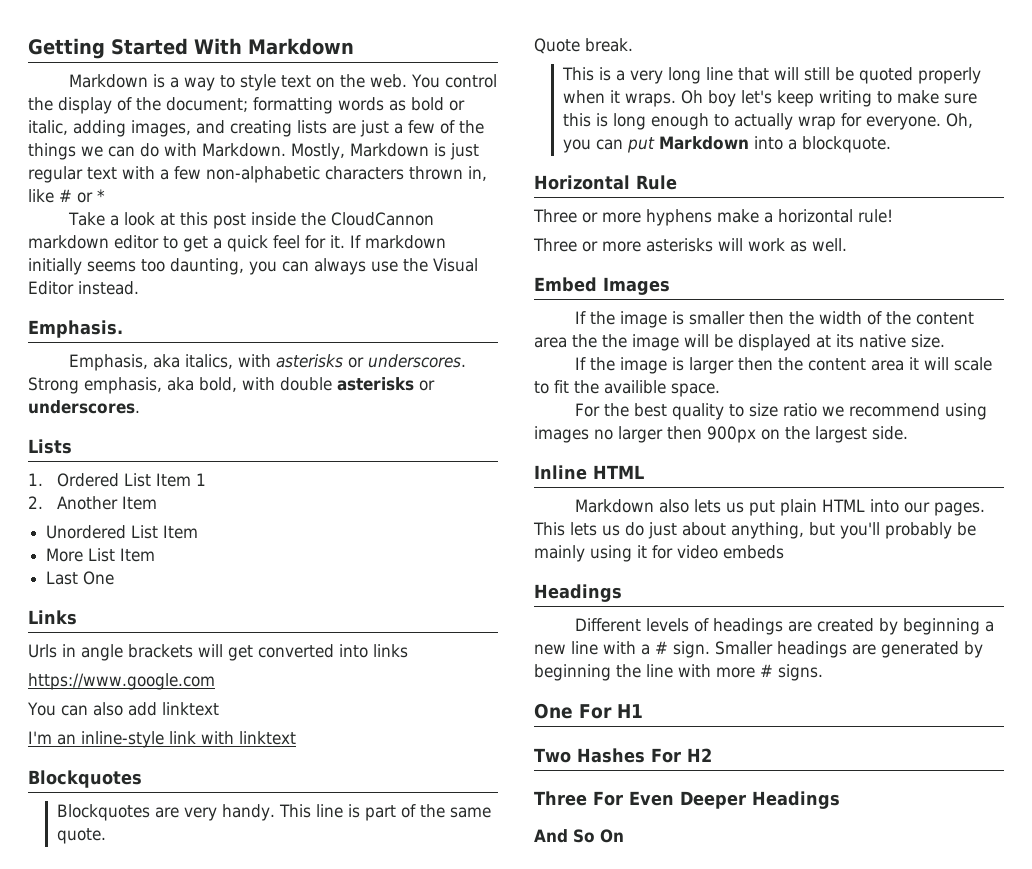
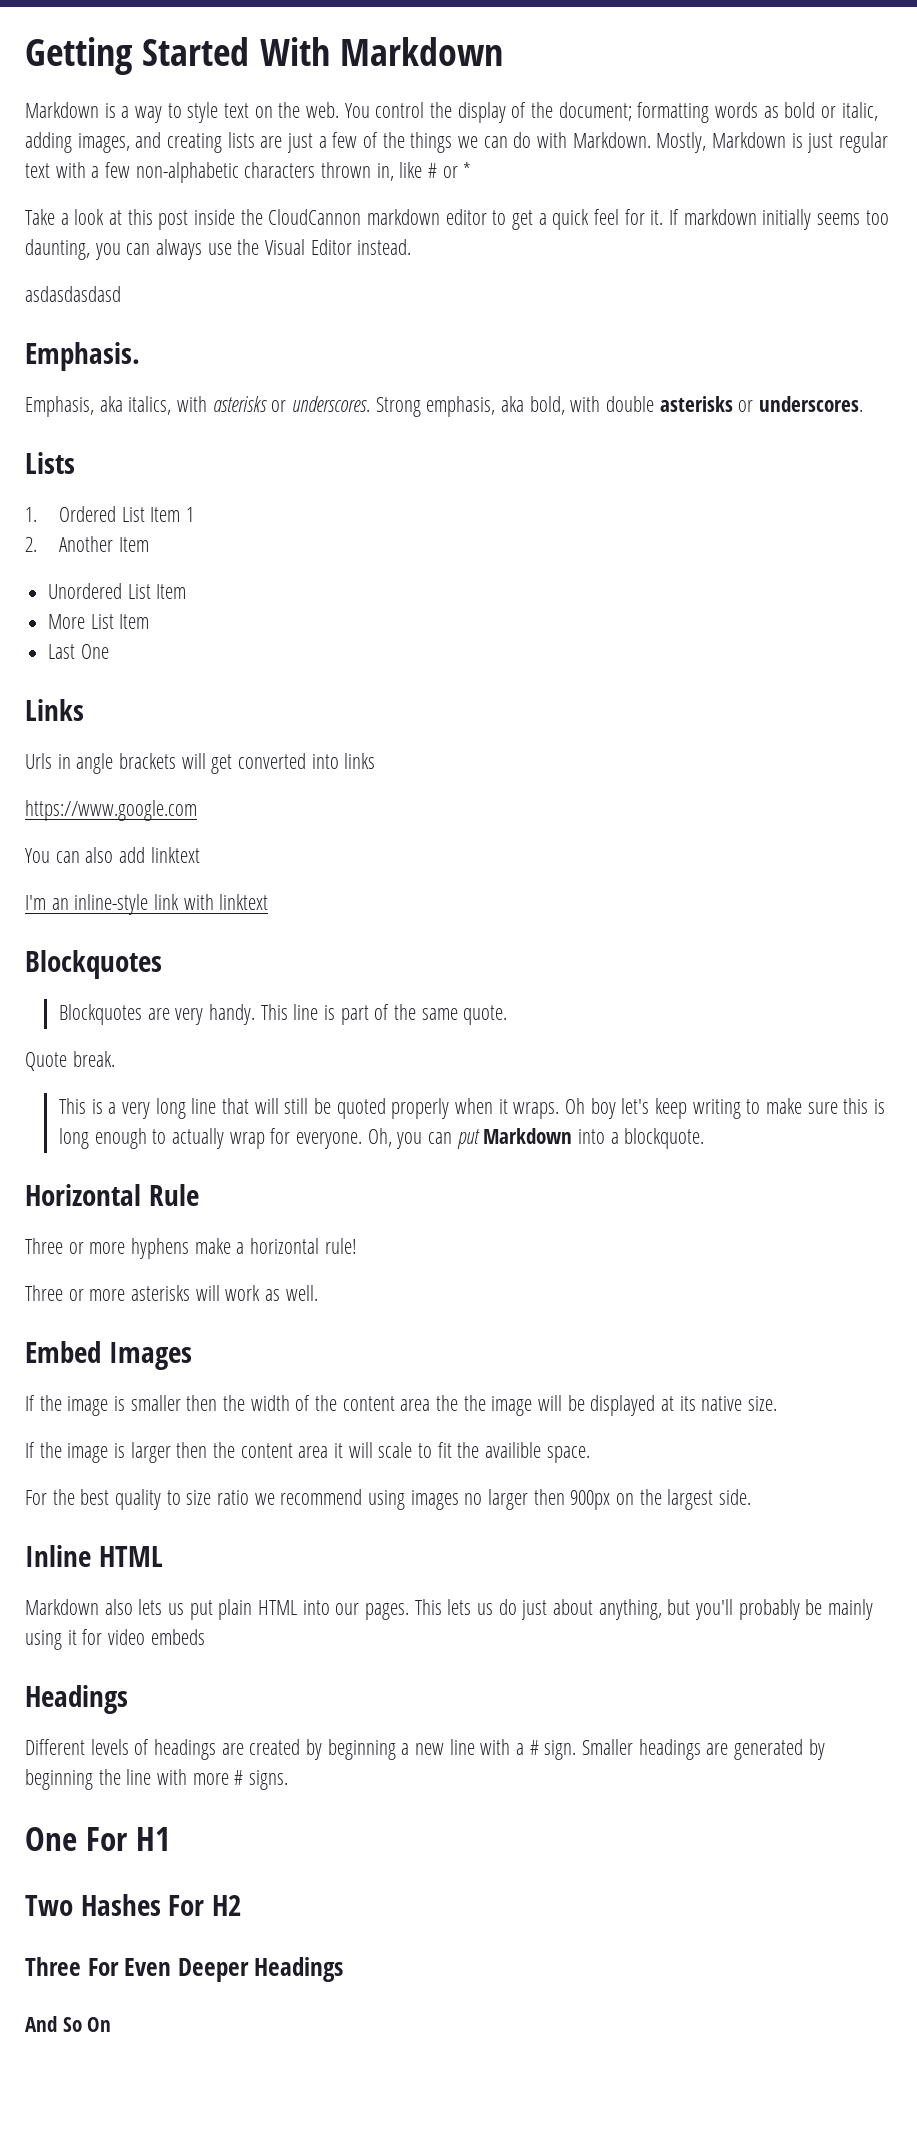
(139, 288) none -> [25,286,121,302] // asdasdasdasd

